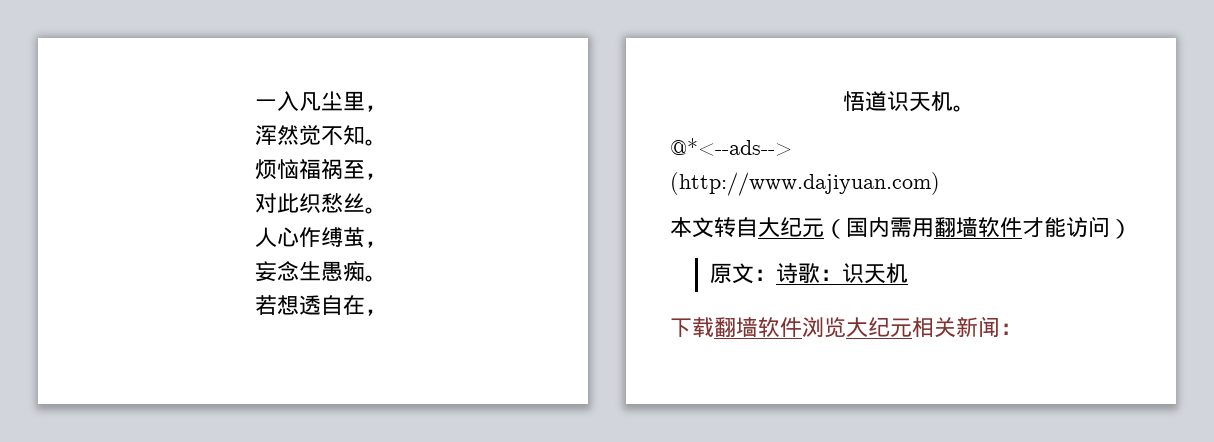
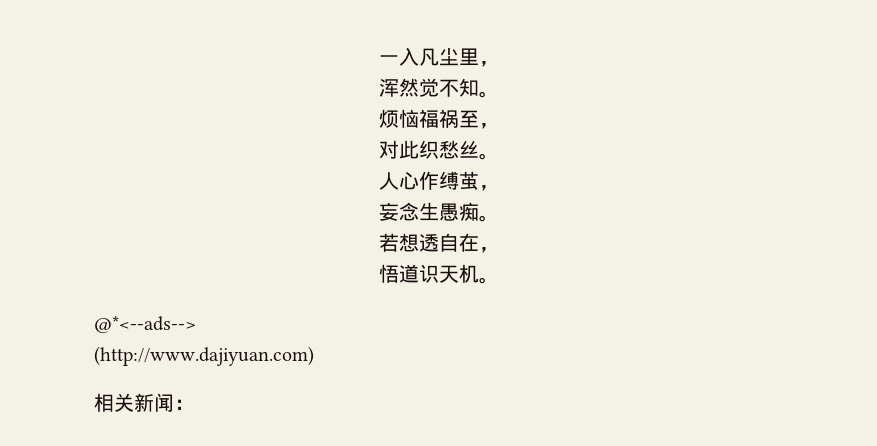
[670,216,1132,239] [709,263,908,284] [670,317,912,338] 本文转自大纪元（国内需用翻墙软件才能访问） // 原文：诗歌：识天机 // 下载翻墙软件浏览大纪元 -> (314, 356) none

